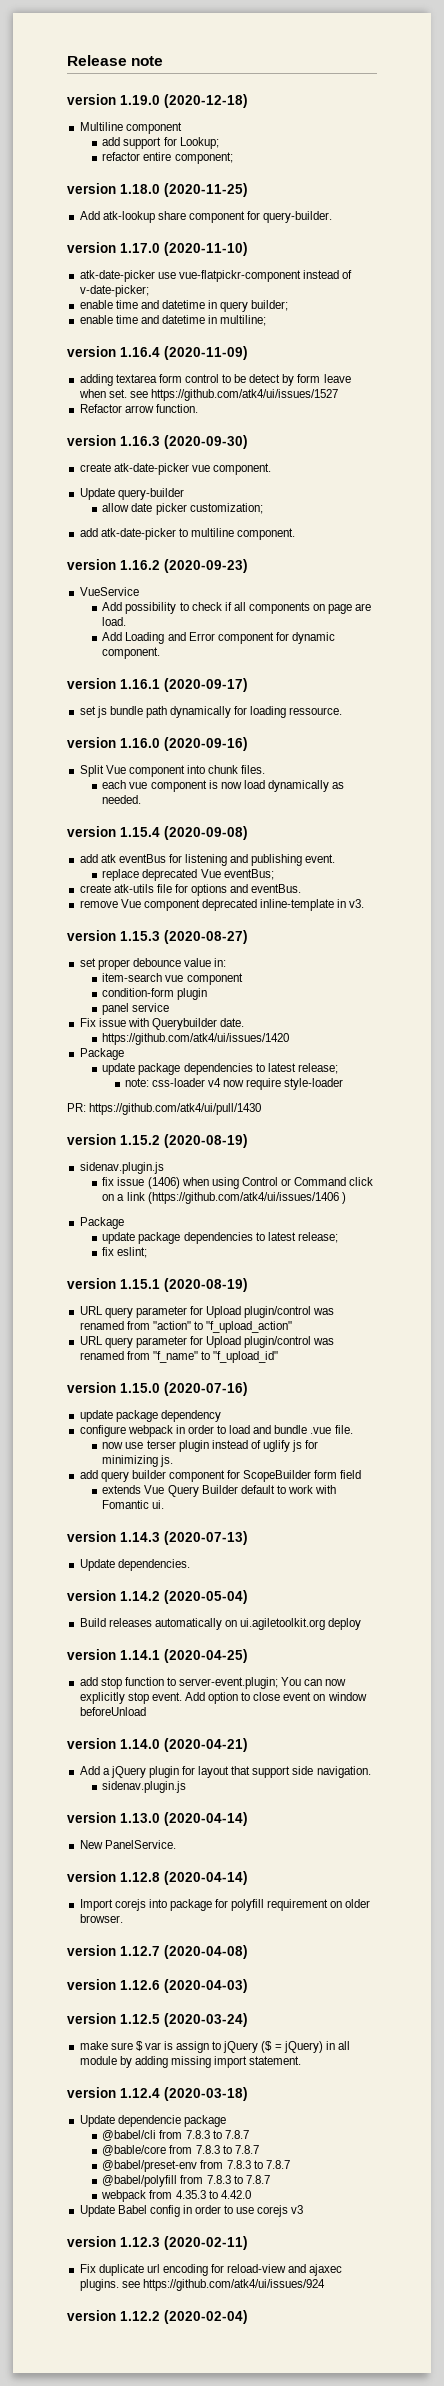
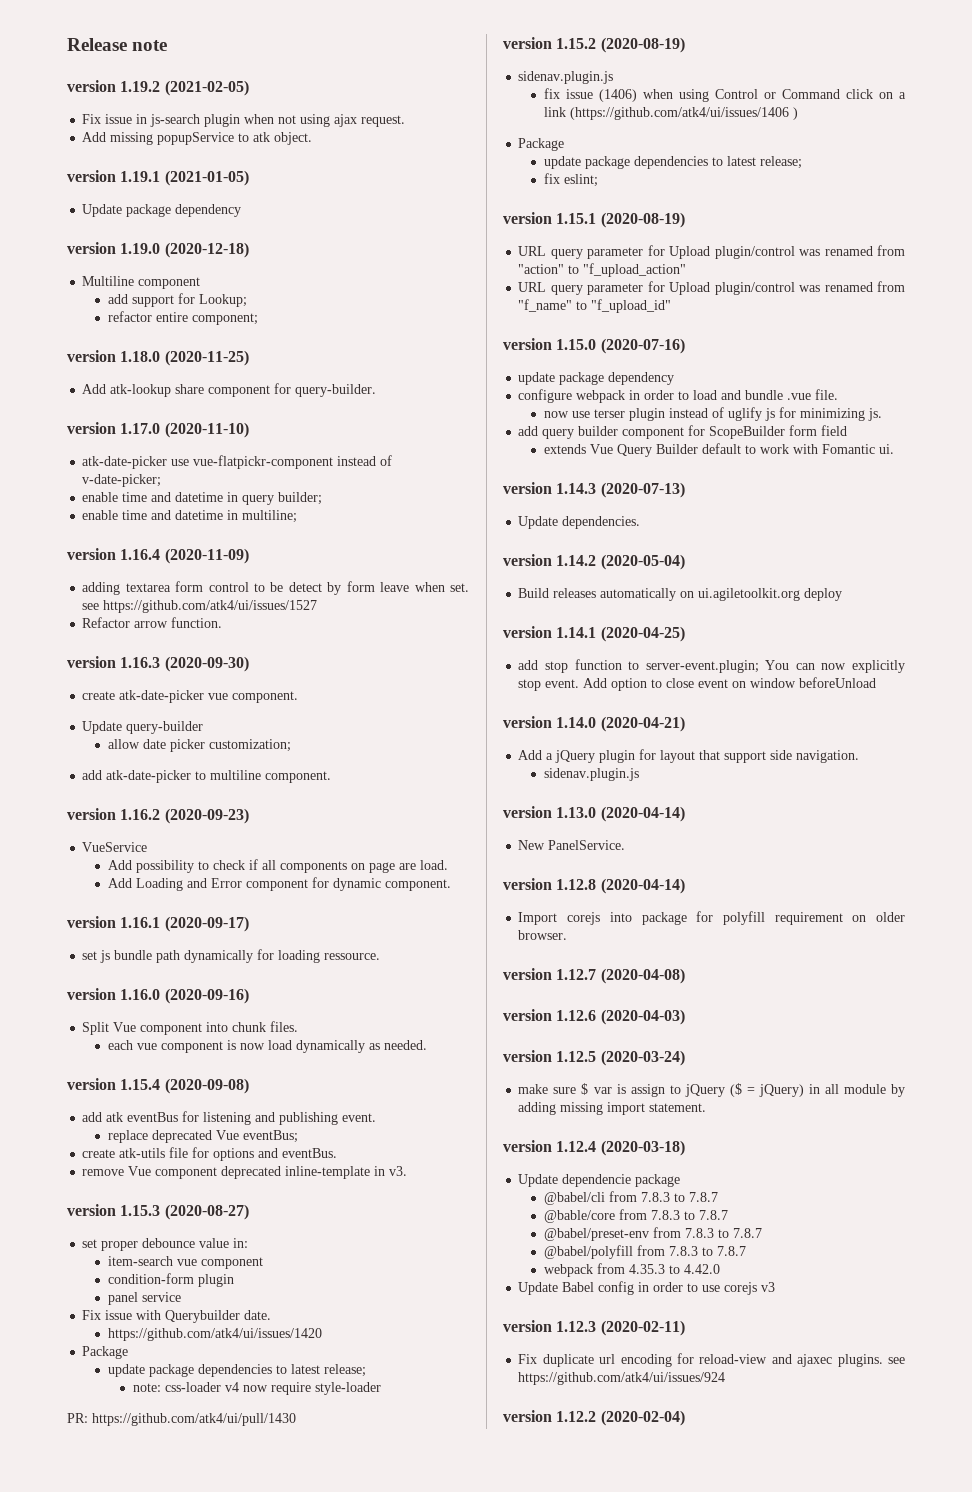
(164, 61) none -> [67,80,249,96] [82,114,406,127] [82,132,313,145] [67,170,249,186] [82,204,242,217] // version 1.19.2 (2021-02-05) // Fix issue in js-search plugin when not using ajax request. // Add missing popupService to atk object. // version 1.19.1 (2021-01-05) // Update package dependency

